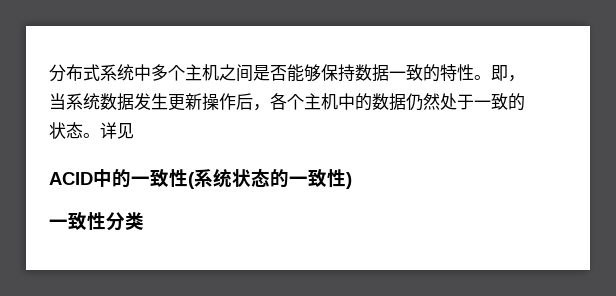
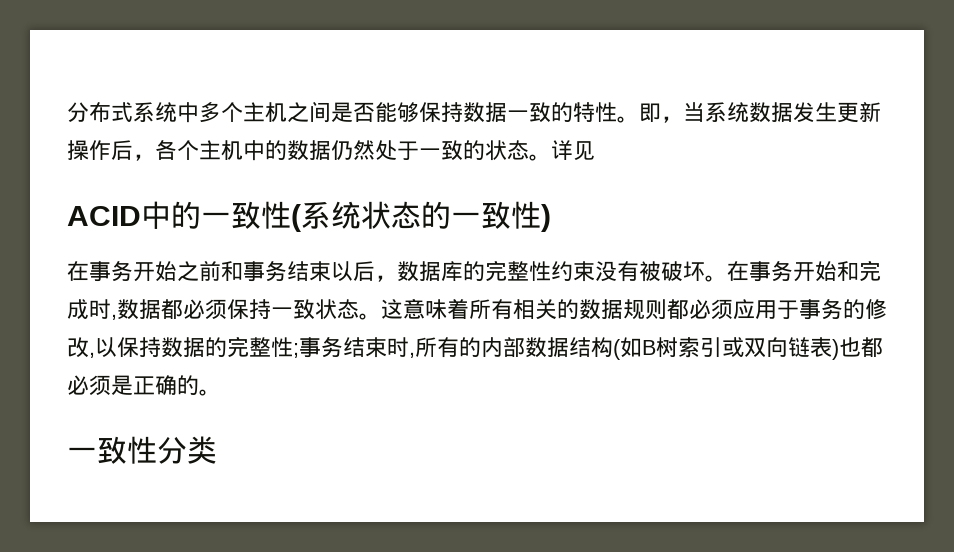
(352, 180) none -> [67,260,881,282] [67,298,887,320] [67,336,883,360] [67,375,221,396] // 在事务开始之前和事务结束以后，数据库的完整性约束没有被破坏。在事务开始和完成时,数据都必须保持一致状态。这意味着所有相关的数据规则都必须应用于事务的修改,以保持数据的完整性;事务结束时,所有的内部数据结构(如B树索引或双向链表)也都必须是正确的。

